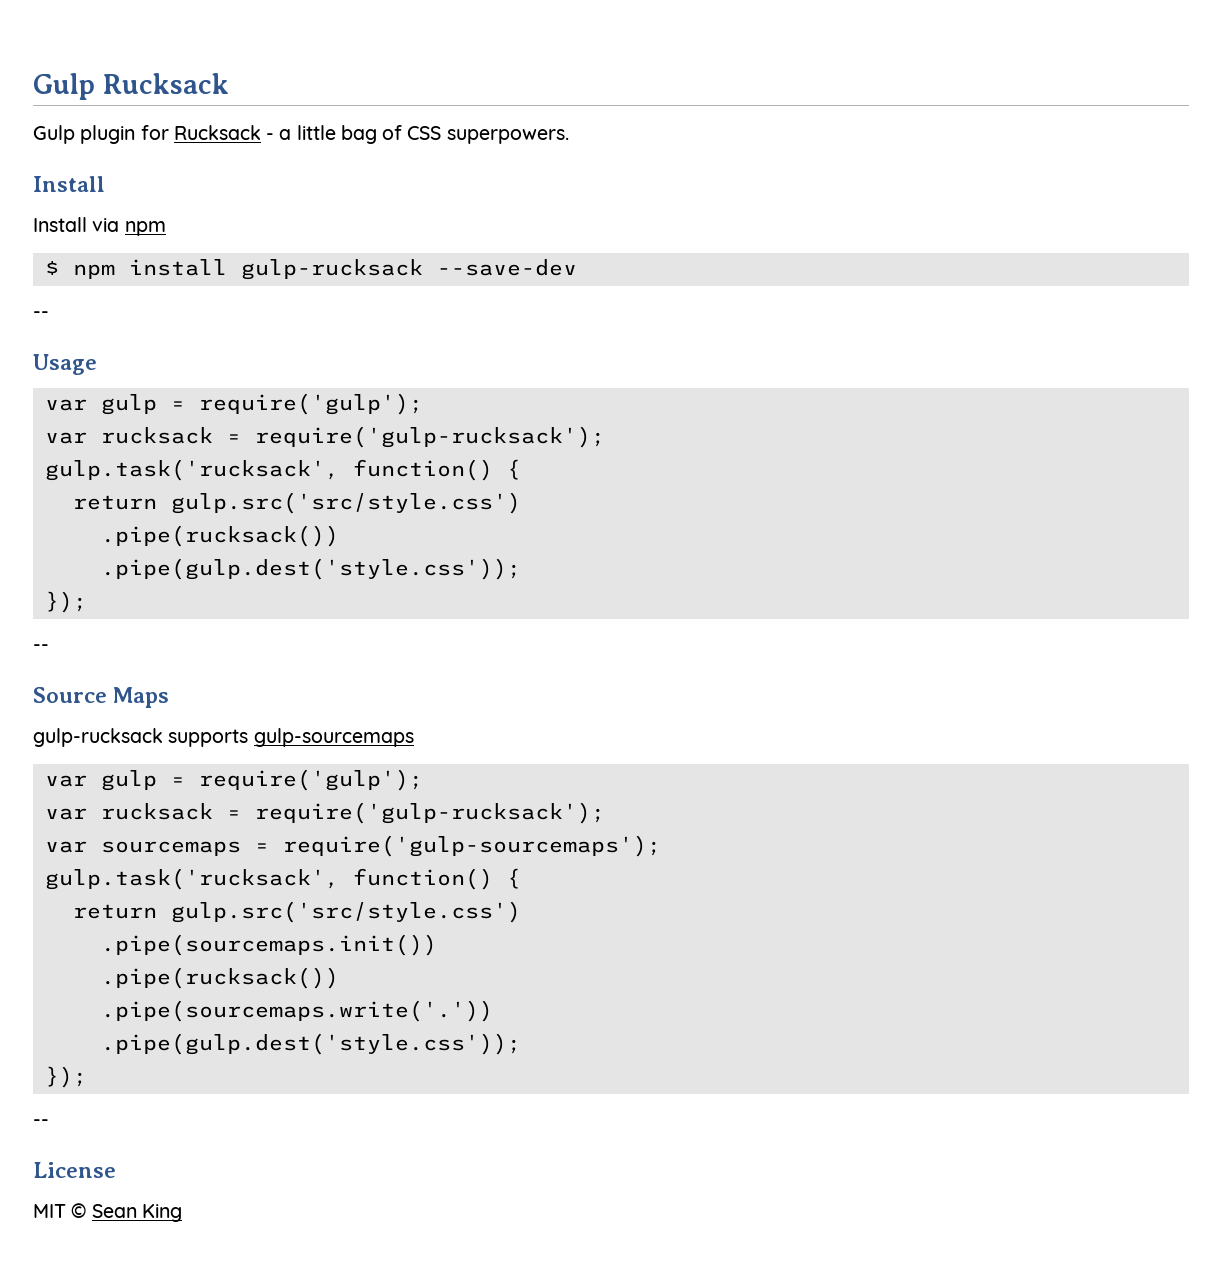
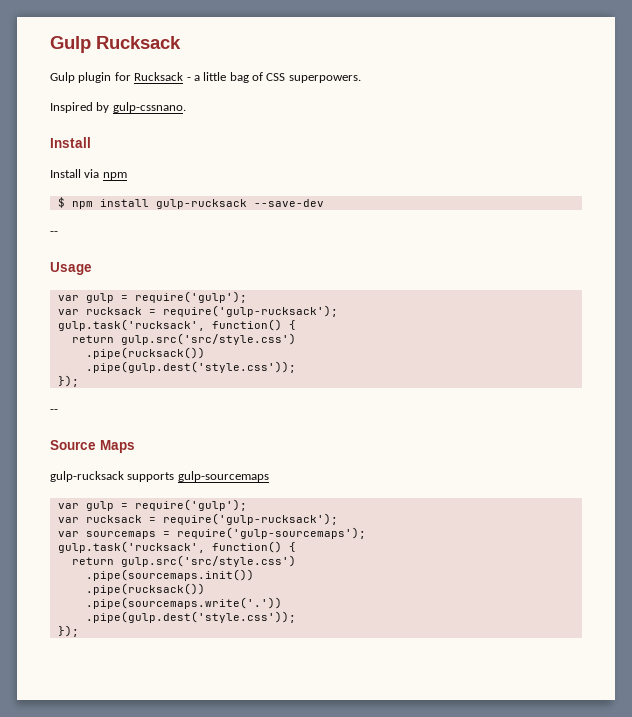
(569, 136) none -> [50,102,186,113] // Inspired by gulp-cssnano.
[33,1119,49,1126] [33,1162,116,1178] [33,1203,182,1222] // -- // License // MIT © Sean King -> (79, 631) none

